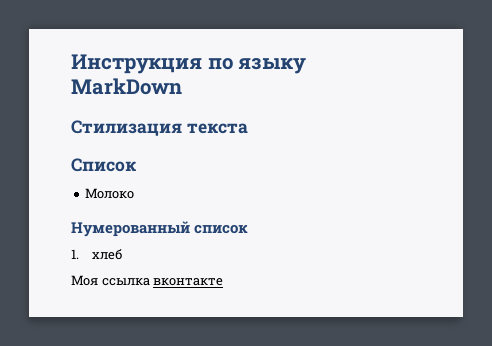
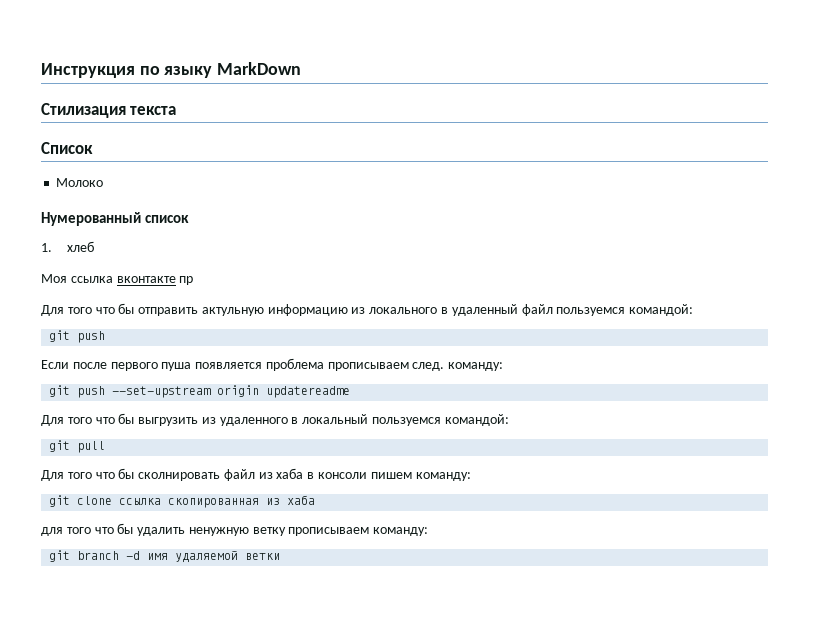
(224, 282) none -> [179,276,194,285] [41,303,694,316] [49,330,106,343] [41,358,504,371] [49,385,351,398] [41,413,509,426] [49,440,106,453] [41,468,471,481] [49,495,316,508] [41,523,429,536] [49,550,281,563] пр // Для того что бы отправить актульную информацию из локального в удаленный файл пользуемся командой: // git push // Если после первого пуша появляется проблема прописываем след. команду: // git push --set-upstream origin updatereadme // Для того что бы выгрузить из удаленного в локальный пользуемся командой: // git pull // Для того что бы сколнировать файл из хаба в консоли пишем команду: // git clone ссылка скопированная из хаба // для того что бы удалить ненужную ветку прописываем команду: // git branch -d имя удаляемой ветки

